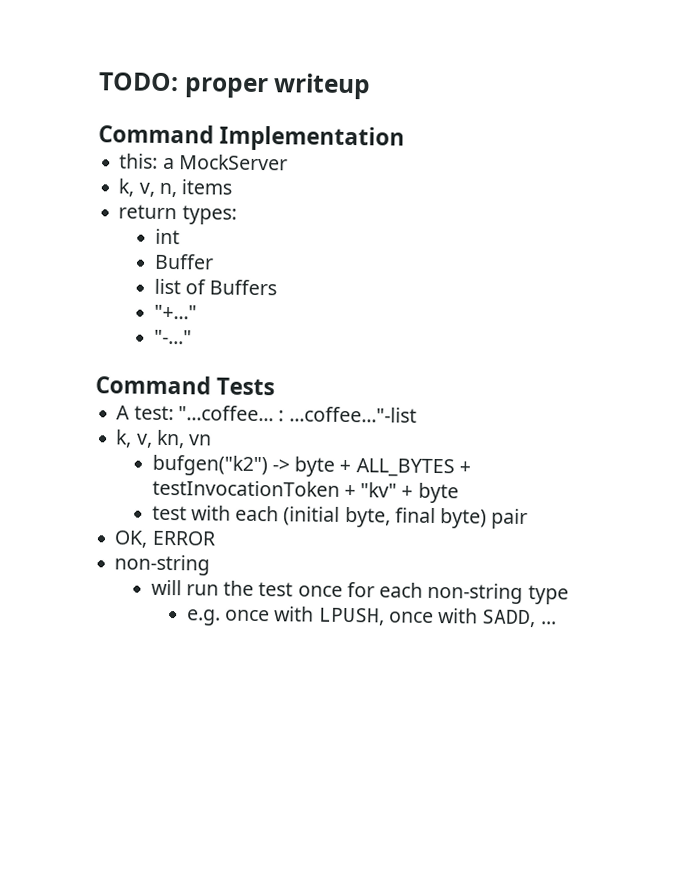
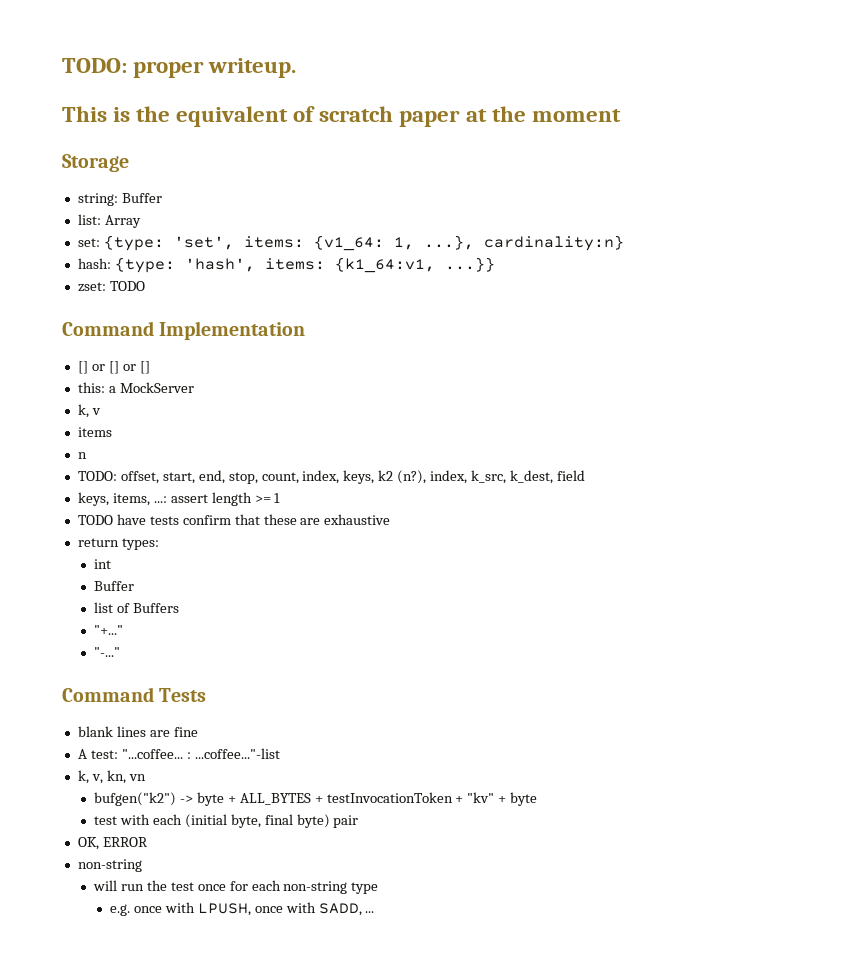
[273,73,372,100] [98,124,406,152] writeup // Command Implementation -> [208,58,297,78] [62,106,621,127] [62,154,129,172] [77,193,162,206] [77,214,141,228] [77,235,624,251] [77,257,495,273] [77,281,145,292] [62,321,306,340] [77,361,150,374] writeup. // This is the equivalent of scratch paper at the moment // Storage // string: Buffer // list: Array // set: {type: 'set', items: {v1_64: 1, ...}, cardinality:n} // hash: {type: 'hash', items: {k1_64:v1, ...}} // zset: TODO // Command Implementation // [] or [] or []
[138,182,177,198] v, n, -> [91,408,101,415] v //
(233, 187) none -> [77,452,87,459] [77,470,585,484] [77,492,281,506] [77,514,391,525] // n // TODO: offset, start, end, stop, count, index, keys, k2 (n?), index, k_src, k_dest, field // keys, items, ...: assert length >= 1 // TODO have tests confirm that these are exhaustive
(276, 386) none -> [77,726,198,737] // blank lines are fine

